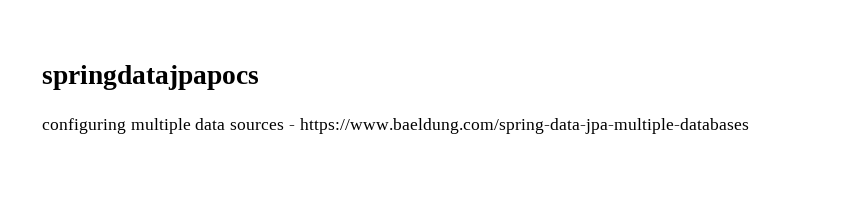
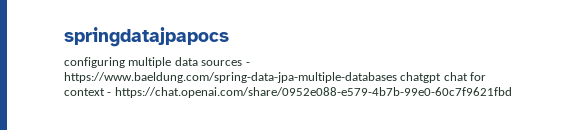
(749, 126) none -> [400,72,487,83] [64,87,512,98] chatgpt chat for context - https://chat.openai.com/share/0952e088-e579-4b7b-99e0-60c7f9621fbd

